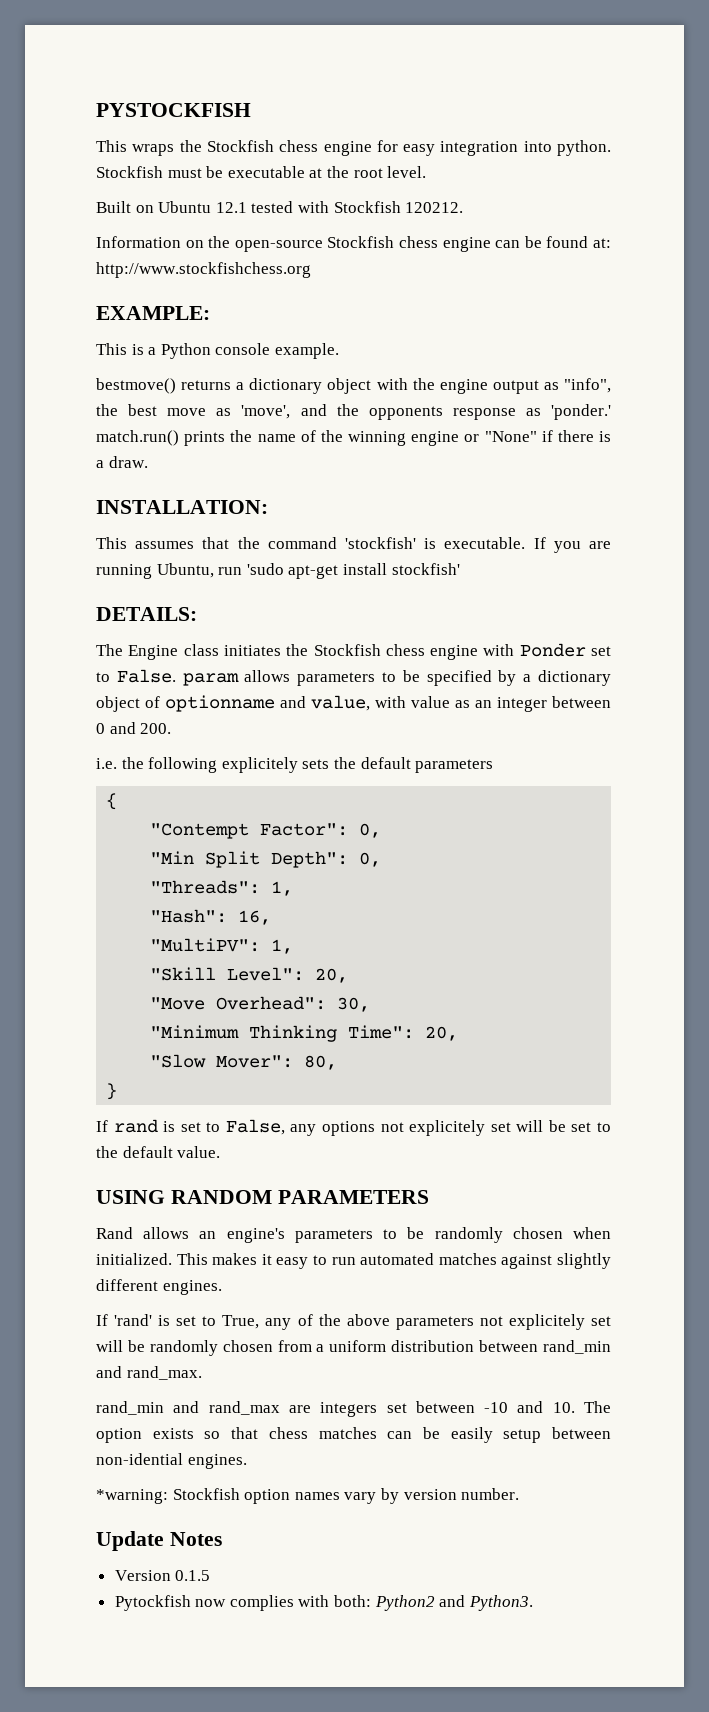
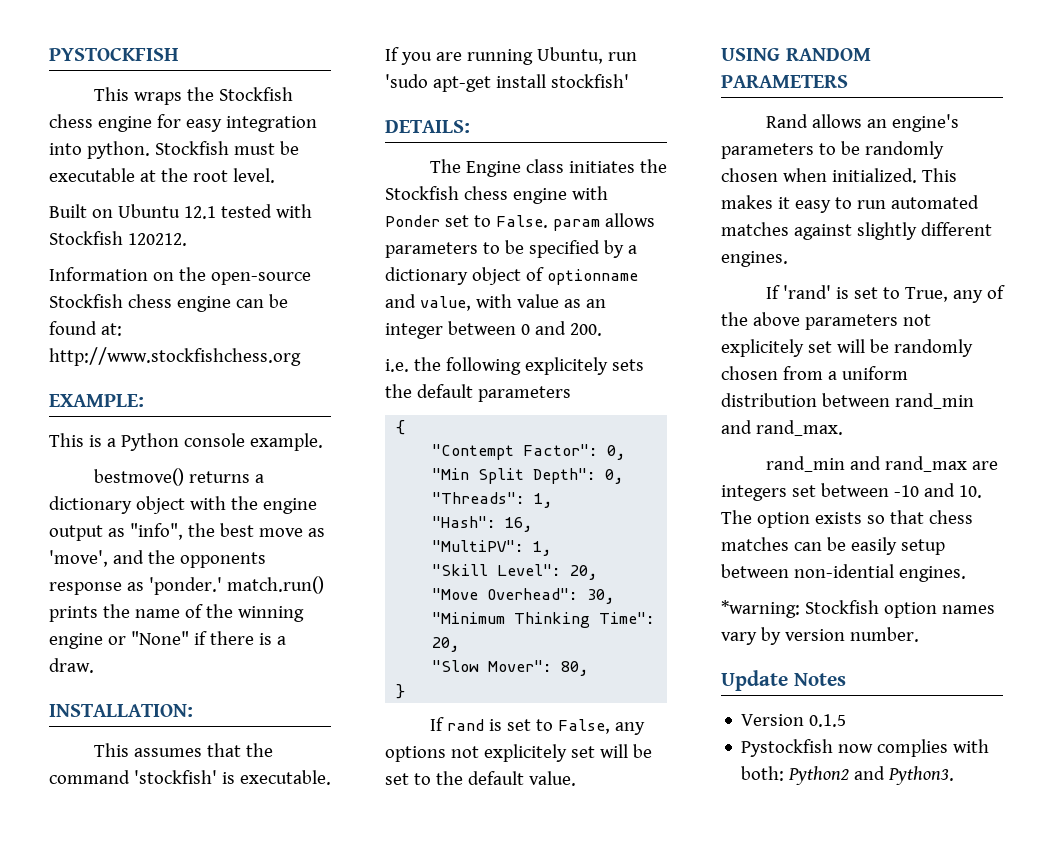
[114,1595,191,1611] Pytockfish -> [741,739,834,757] Pystockfish

